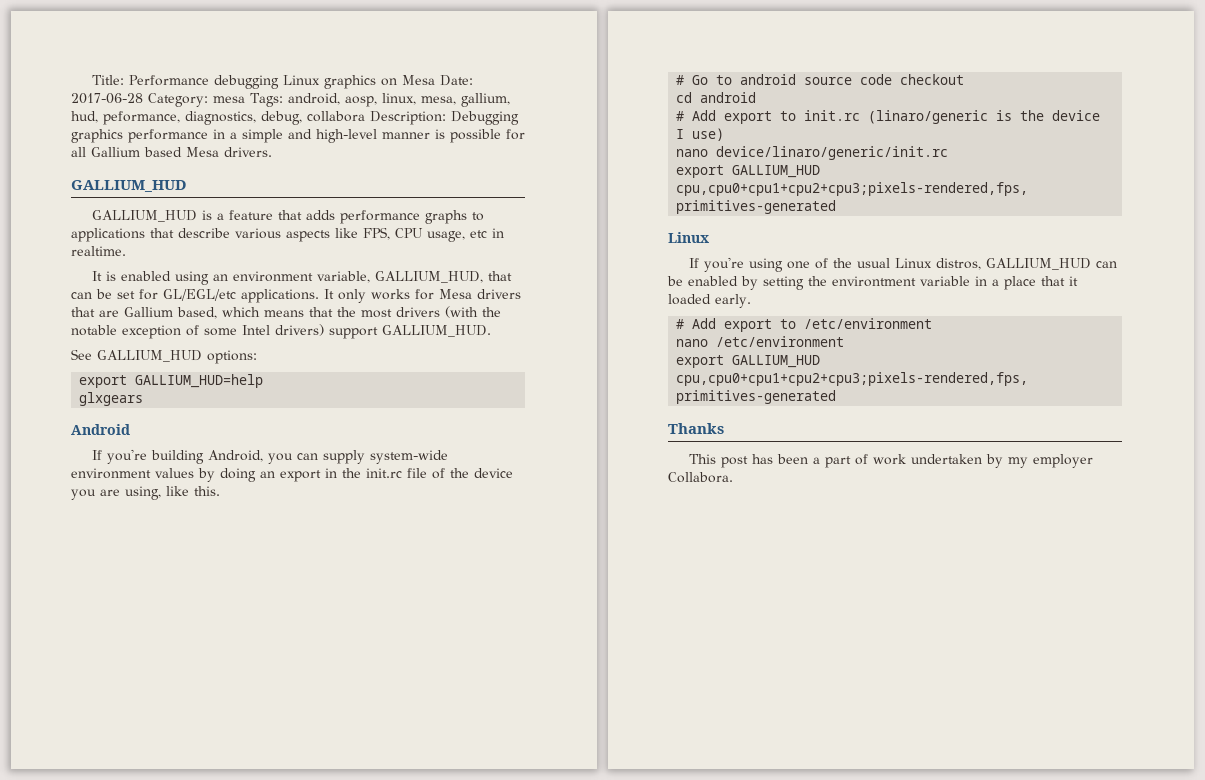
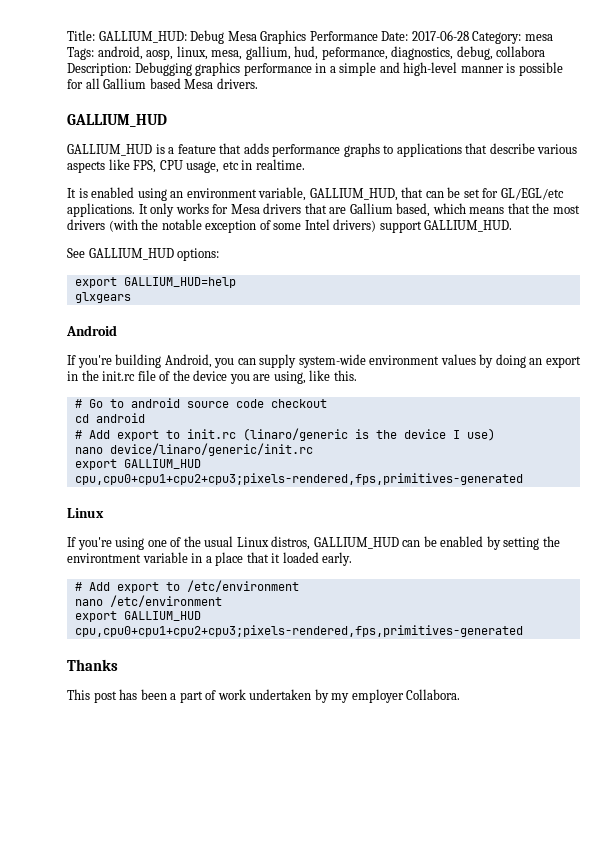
[129,75,436,89] Performance debugging Linux graphics on Mesa -> [98,30,378,44] GALLIUM_HUD: Debug Mesa Graphics Performance

